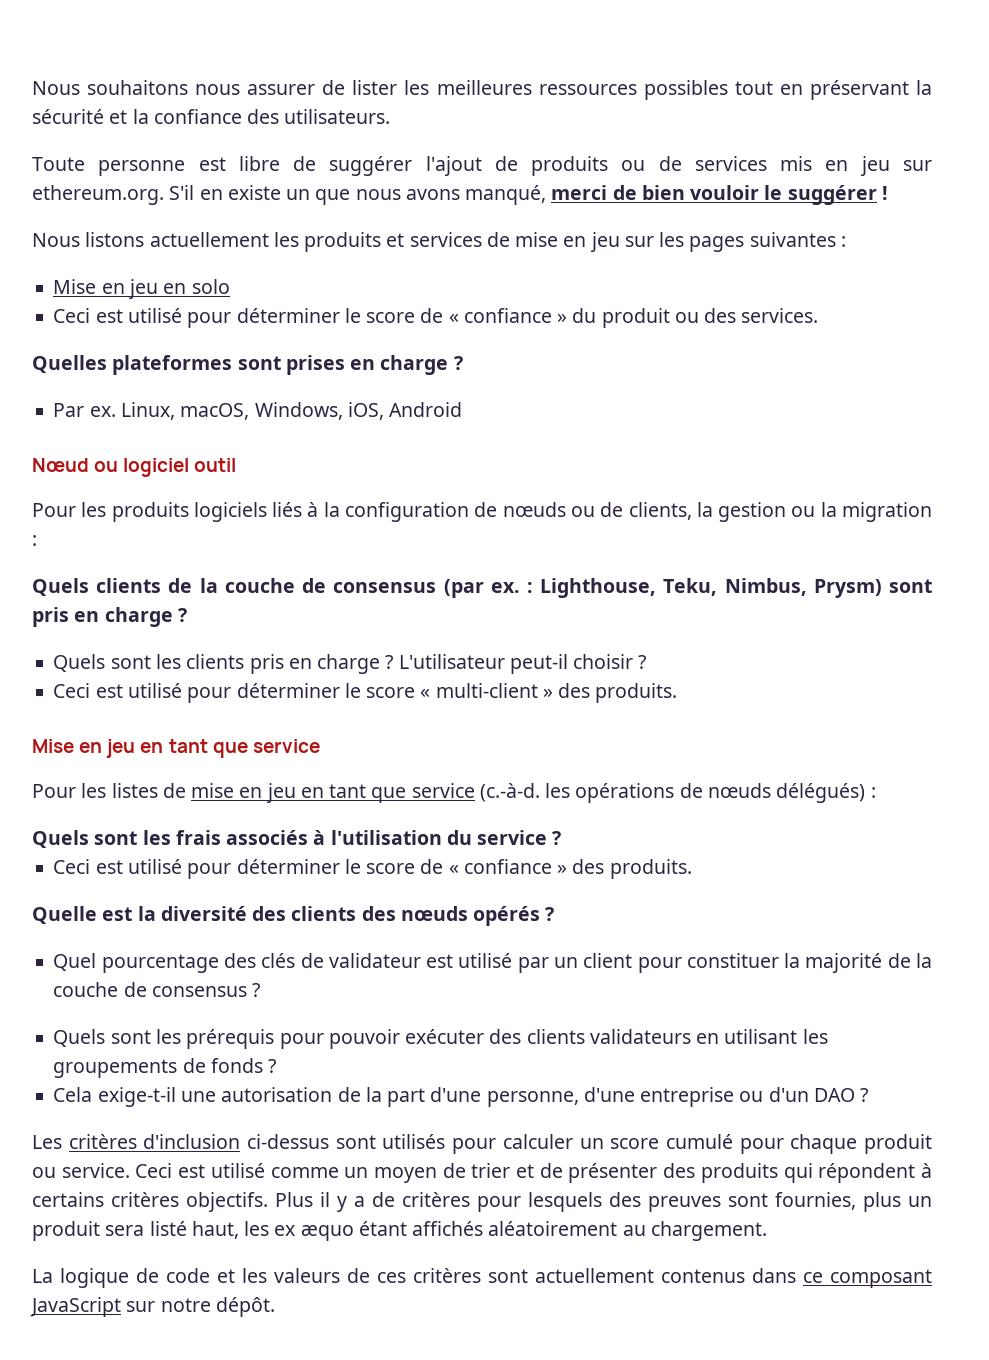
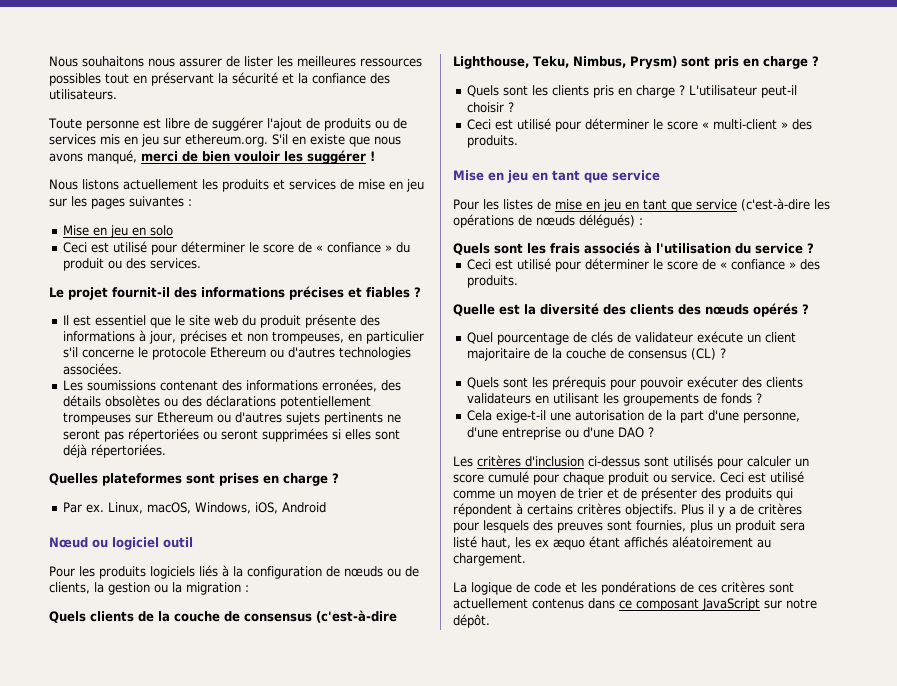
[286,189,311,200] un -> (345, 139) none
[764,185,783,200] le -> [284,151,303,162] les
(819, 315) none -> [49,286,421,300] [62,314,380,328] [62,330,424,344] [62,347,411,360] [62,363,122,375] [62,379,401,392] [62,395,371,409] [62,412,401,425] [62,428,400,442] [62,444,166,458] // Le projet fournit-il des informations précises et fiables ? // Il est essentiel que le site web du produit présente des informations à jour, précises et non trompeuses, en particulier s'il concerne le protocole Ethereum ou d'autres technologies associées. // Les soumissions contenant des informations erronées, des détails obsolètes ou des déclarations potentiellement trompeuses sur Ethereum ou d'autres sujets pertinents ne seront pas répertoriées ou seront supprimées si elles sont déjà répertoriées.
[443,579,533,598] (par ex. : -> [316,610,397,623] (c'est-à-dire
[479,783,540,802] (c.-à-d. -> [741,198,810,211] (c'est-à-dire
[224,953,257,968] des -> [572,332,587,343] de
[426,953,932,973] [53,982,247,997] est utilisé par un client pour constituer la majorité de la couche de consensus -> [696,331,796,343] [466,348,716,361] exécute un client majoritaire de la couche de consensus (CL)
[768,1087,809,1102] d'un -> [582,427,614,438] d'une
[274,1268,340,1283] valeurs -> [601,581,676,595] pondérations

